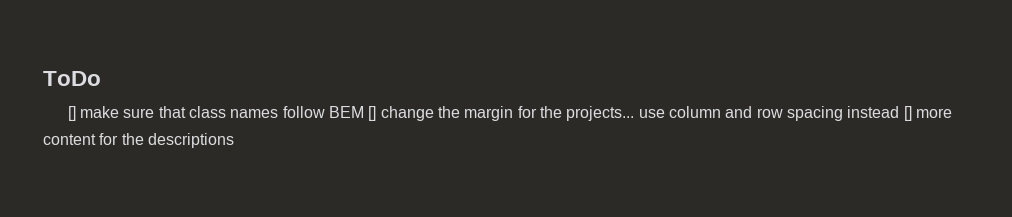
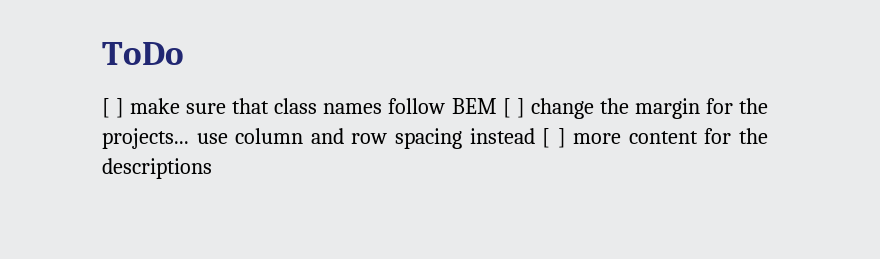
[67,106,76,121] [] -> [102,98,125,118] [ ]
[368,106,377,121] [] -> [502,98,525,118] [ ]
[903,106,912,121] [] -> [542,128,566,148] [ ]

